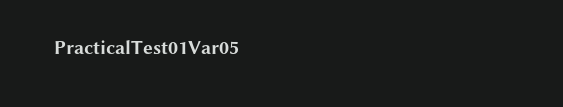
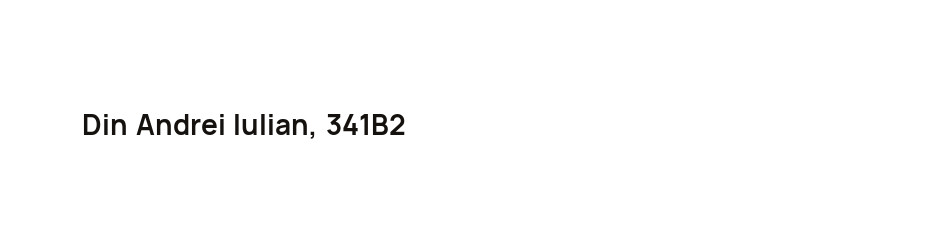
[54,40,239,54] PracticalTest01Var05 -> [82,114,406,139] Din Andrei Iulian, 341B2

